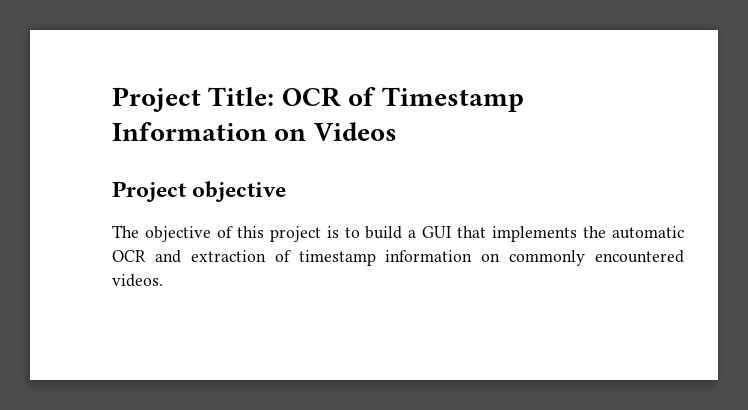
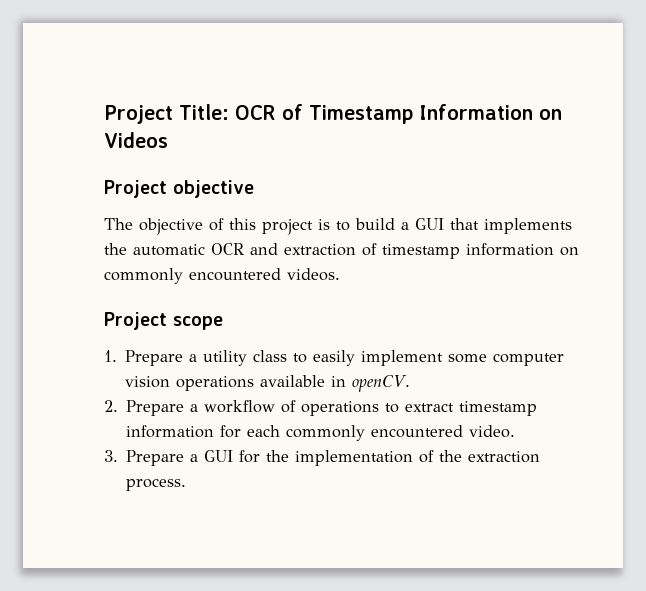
(163, 280) none -> [104,312,223,330] [104,350,565,366] [125,375,411,392] [104,400,538,416] [126,425,516,441] [104,450,541,466] [126,478,187,491] // Project scope // 1. Prepare a utility class to easily implement some computer vision operations available in openCV. // 2. Prepare a workflow of operations to extract timestamp information for each commonly encountered video. // 3. Prepare a GUI for the implementation of the extraction process.

